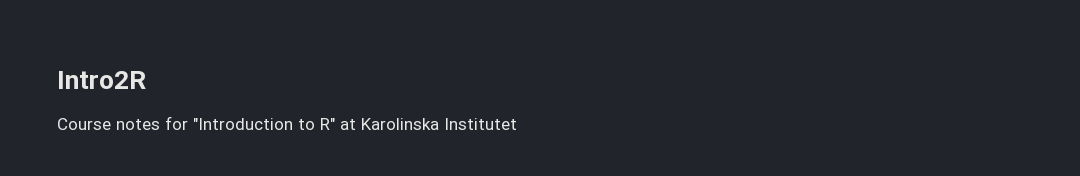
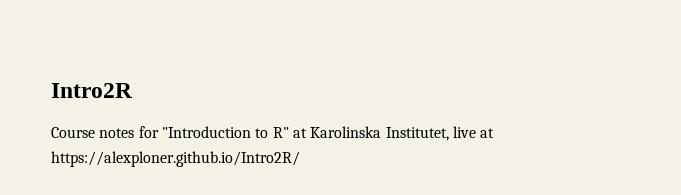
[444,118,517,130] Institutet -> [385,126,495,141] [51,151,300,167] Institutet, live at https://alexploner.github.io/Intro2R/

